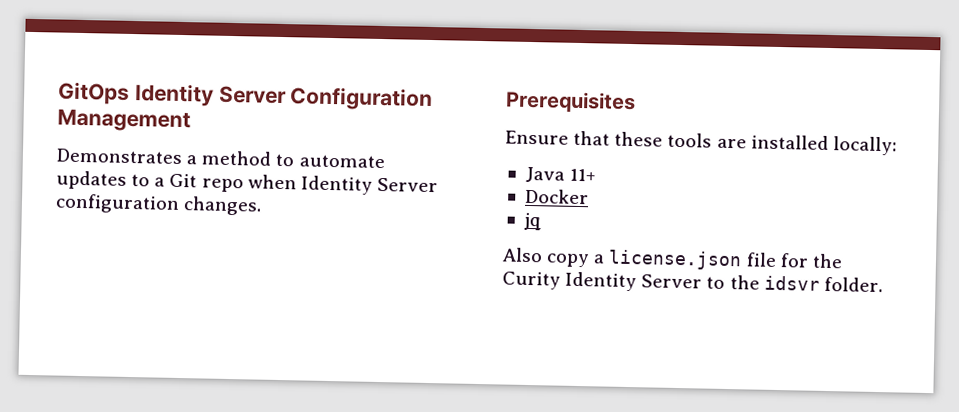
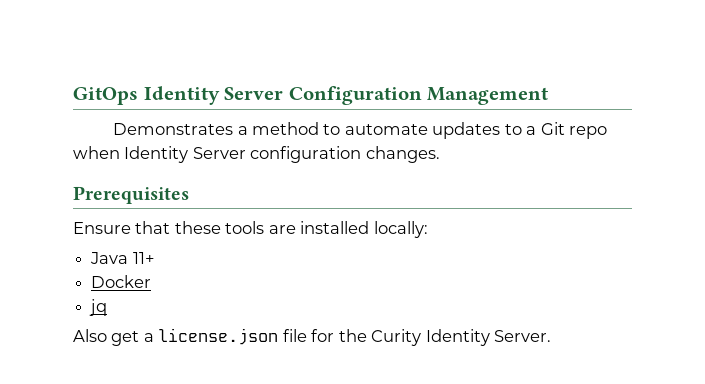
[546,253,591,268] copy -> [111,331,140,346] get
[641,274,883,293] Server to the idsvr folder. -> [494,330,552,342] Server.

